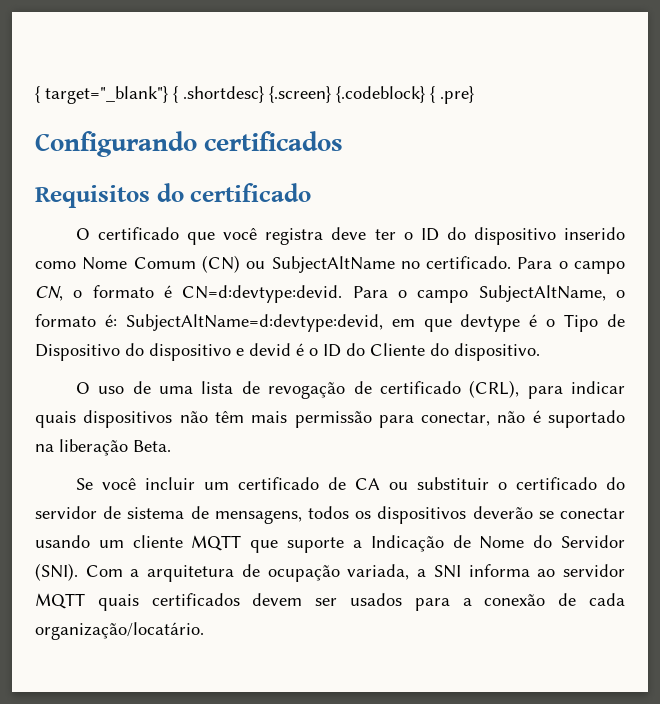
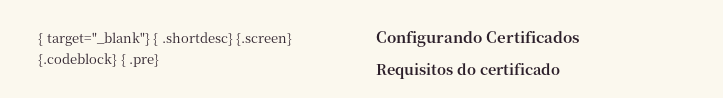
[204,131,344,151] certificados -> [486,31,580,43] Certificados
[76,227,625,245] [35,255,625,274] [35,285,625,303] [35,314,626,332] [35,343,540,361] [76,380,626,399] [35,410,626,428] [35,439,171,456] [76,477,625,490] [35,506,625,524] [35,535,625,553] [35,563,626,582] [35,593,625,611] [35,622,204,640] // O certificado que você registra deve ter o ID do dispositivo inserido como Nome Comum (CN) ou SubjectAltName no certificado. Para o campo CN, o formato é CN=d:devtype:devid. Para o campo SubjectAltName, o formato é: SubjectAltName=d:devtype:devid, em que devtype é o Tipo de Dispositivo do dispositivo e devid é o ID do Cliente do dispositivo. // O uso de uma lista de revogação de certificado (CRL), para indicar quais dispositivos não têm mais permissão para conectar, não é suportado na liberação Beta. // Se você incluir um certificado de CA ou substituir o certificado do servidor de sistema de mensagens, todos os dispositivos deverão se conectar usando um cliente MQTT que suporte a Indicação de Nome do Servidor (SNI). Com a arquitetura de ocupação variada, a SNI informa ao servidor MQTT quais certificados devem ser usados para a conexão de cada organização/locatário. -> (560, 69) none

